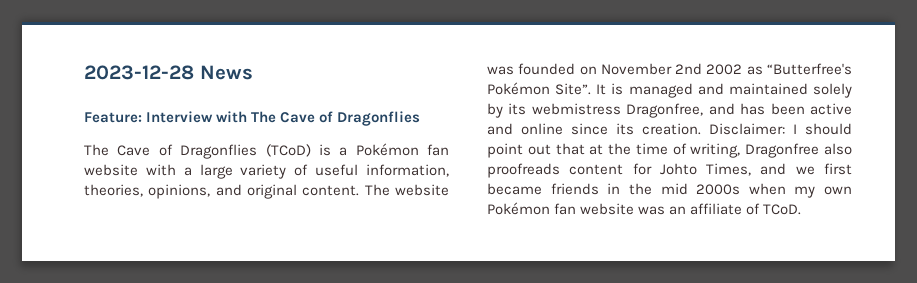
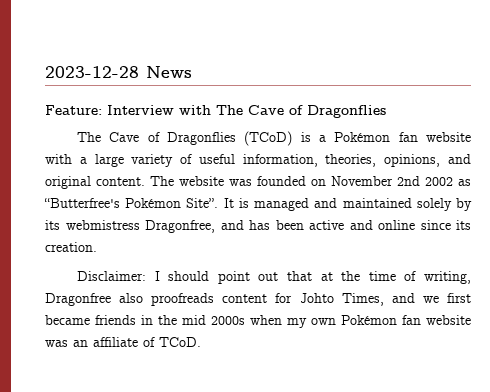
(701, 129) none -> (97, 247) //

